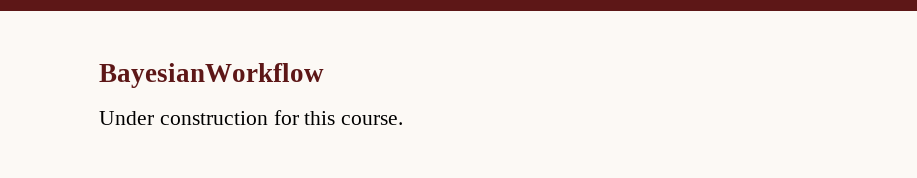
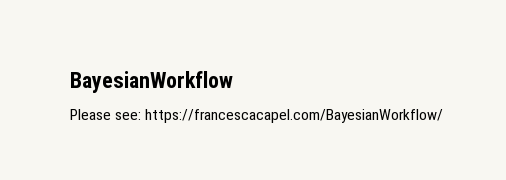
[99,110,404,125] Under construction for this course. -> [70,109,444,123] Please see: https://francescacapel.com/BayesianWorkflow/

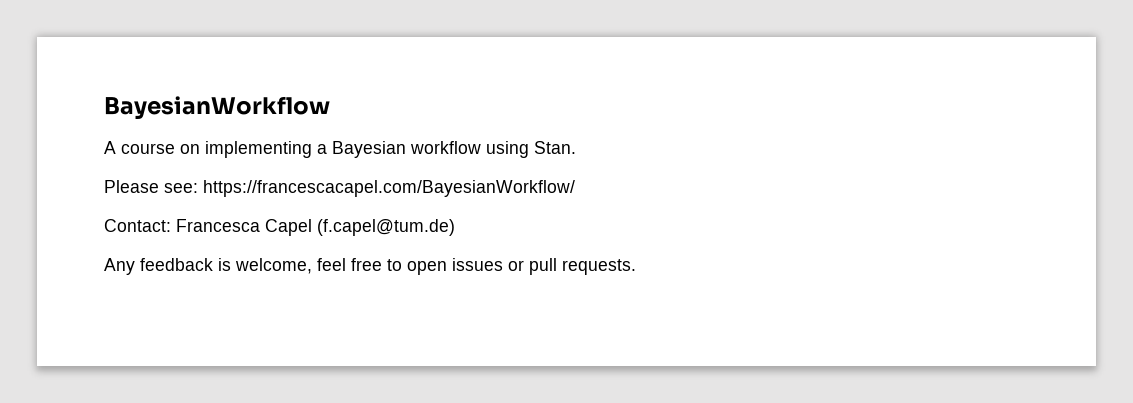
[70,109,444,123] Please see: https://francescacapel.com/BayesianWorkflow/ -> [104,141,576,158] [104,180,575,197] [104,219,455,236] [104,258,636,275] A course on implementing a Bayesian workflow using Stan. // Please see: https://francescacapel.com/BayesianWorkflow/ // Contact: Francesca Capel (f.capel@tum.de) // Any feedback is welcome, feel free to open issues or pull requests.

